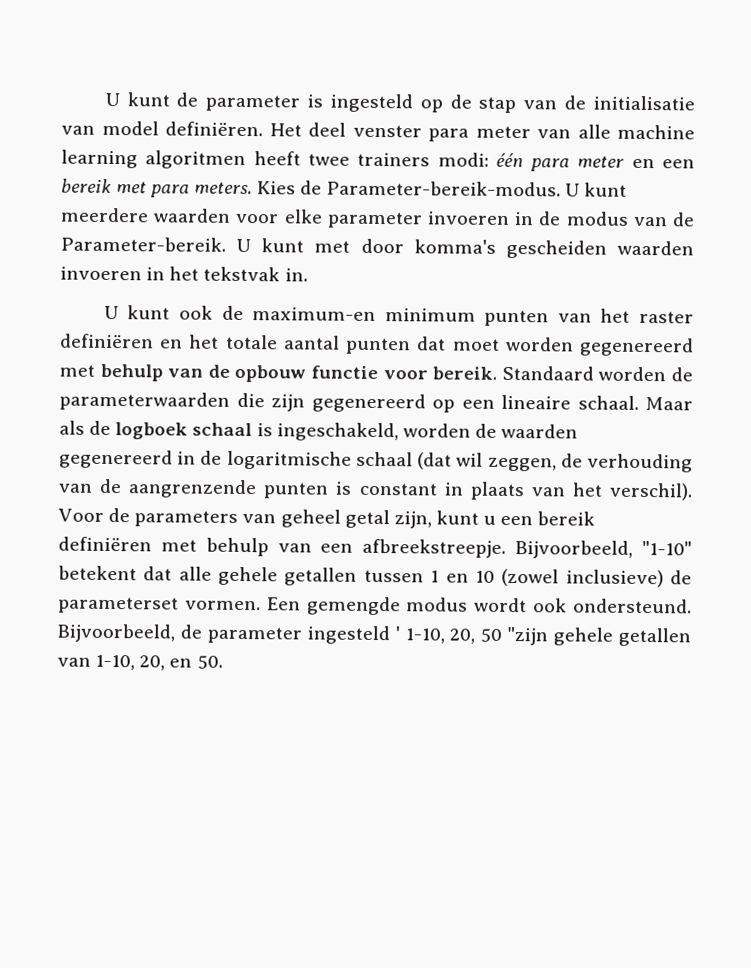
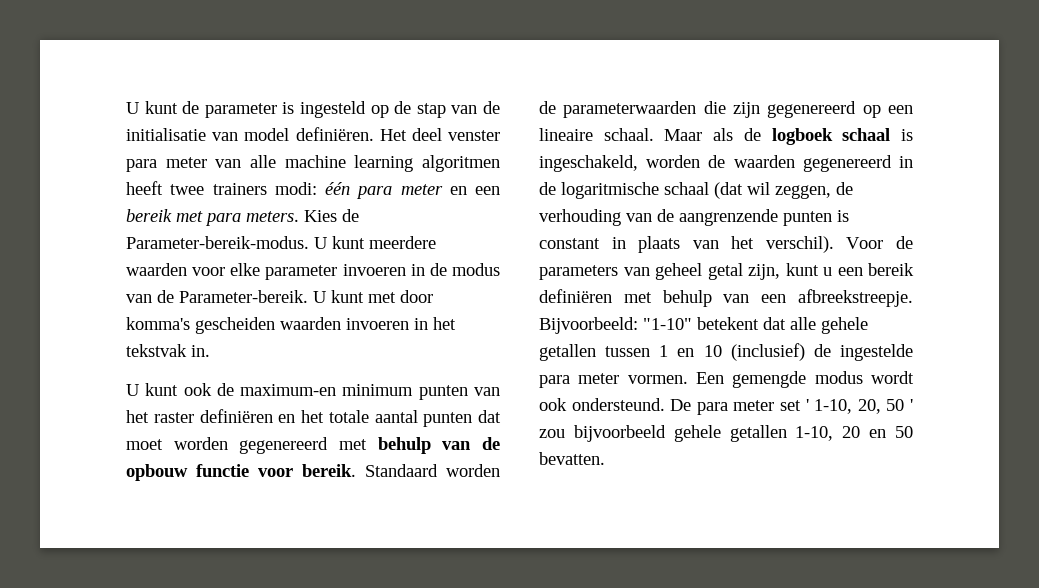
[515,540,634,559] Bijvoorbeeld, -> [539,317,638,334] Bijvoorbeeld:
[501,568,693,588] [58,596,179,614] (zowel inclusieve) de parameterset -> [730,343,913,361] [539,373,620,388] (inclusief) de ingestelde para meter
[57,623,691,647] [57,654,223,671] Bijvoorbeeld, de parameter ingesteld ' 1-10, 20, 50 "zijn gehele getallen van 1-10, 20, en 50. -> [670,399,914,415] [539,425,913,442] [539,452,605,465] De para meter set ' 1-10, 20, 50 ' zou bijvoorbeeld gehele getallen 1-10, 20 en 50 bevatten.

